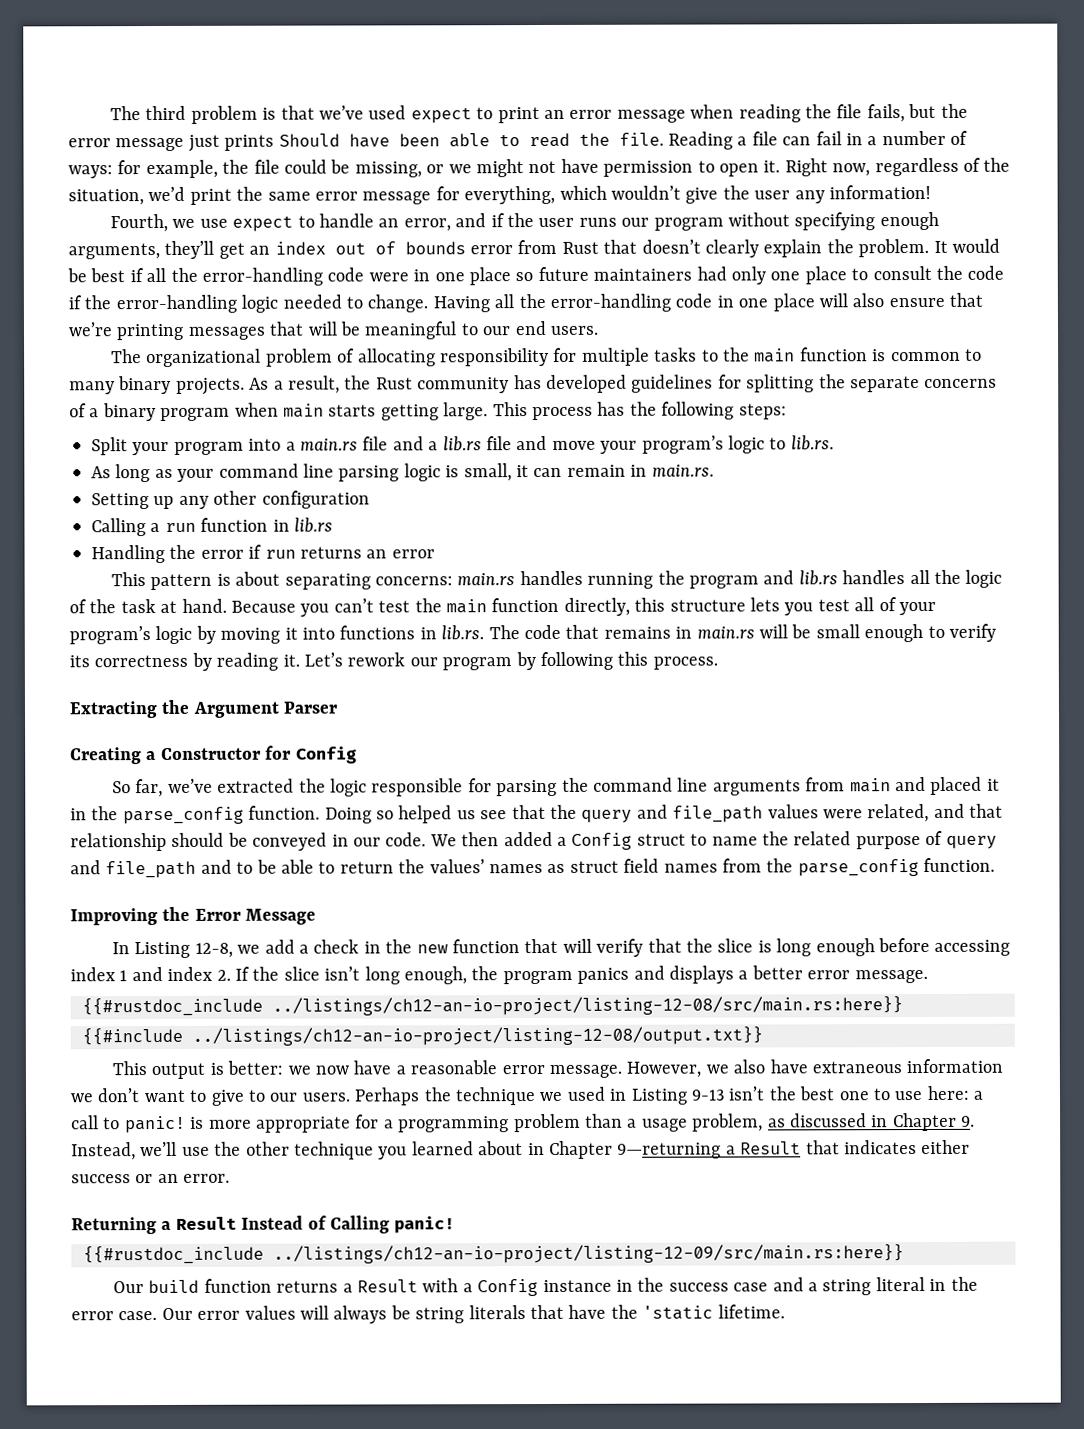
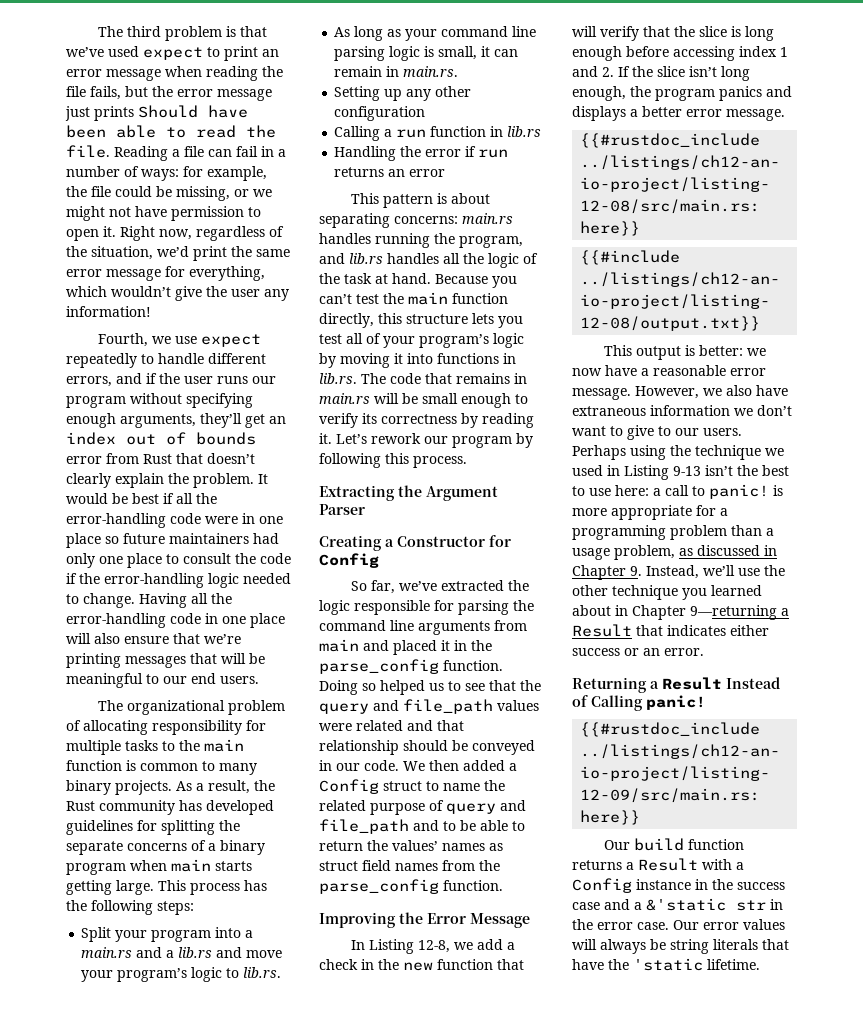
(294, 223) none -> [66,353,137,368] repeatedly
[378,218,451,232] an error, -> [208,353,266,364] [66,376,112,387] different errors,
[362,436,389,451] file -> (133, 952) none
[485,436,512,451] file -> (213, 952) none
[688,575,759,589] program -> [459,236,523,248] program,
(476, 815) none -> [448,681,461,691] to
[867,803,930,823] related, -> [356,720,403,731] related
[167,966,214,981] index -> (598, 71) none
(421, 1096) none -> [630,445,666,460] using
[838,1091,870,1101] one -> (789, 470) none
[822,1277,925,1296] string literal -> [646,898,766,911] &'static str

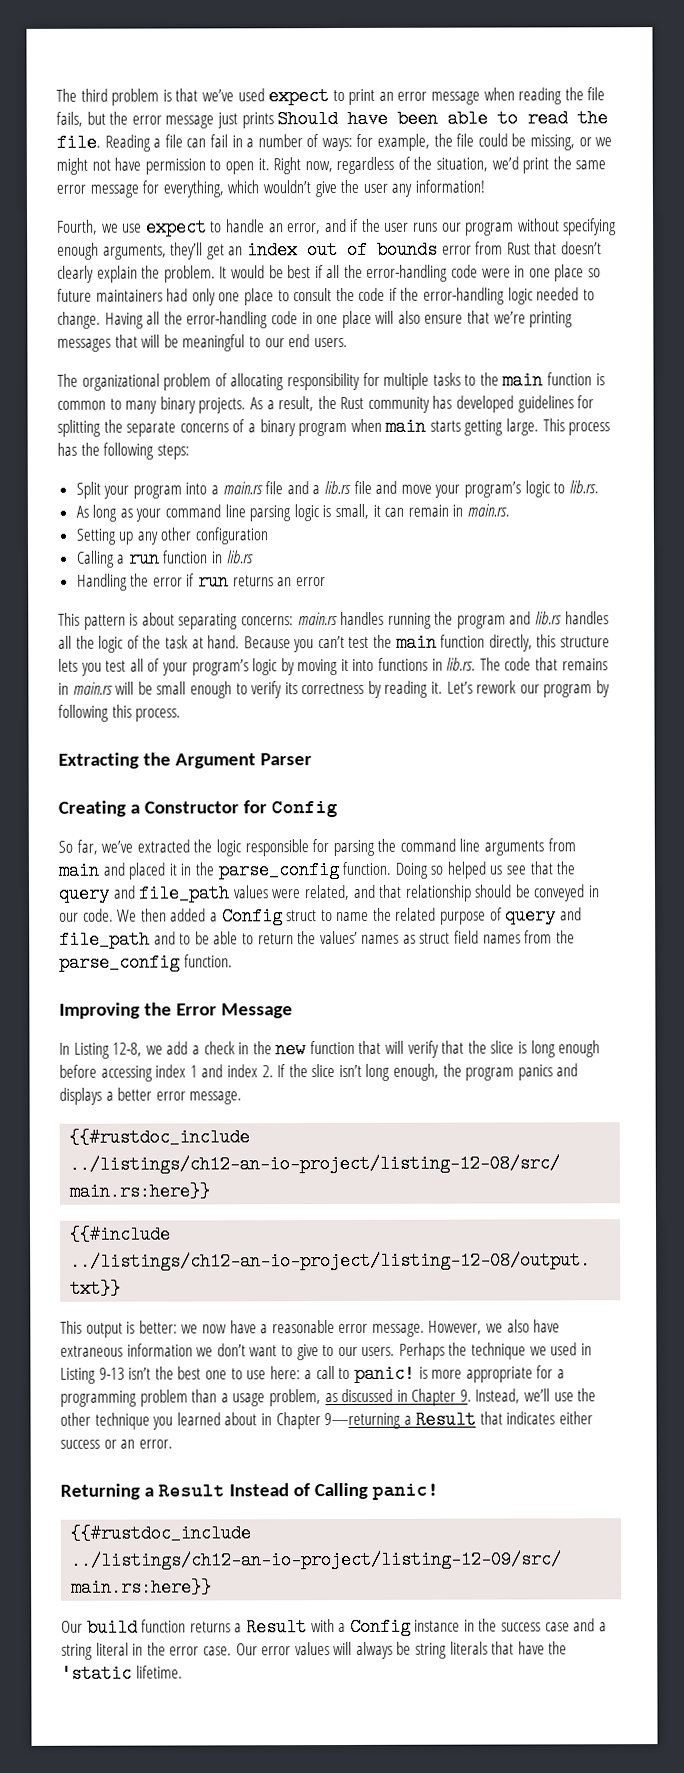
[66,353,137,368] repeatedly -> (207, 227) none
[208,353,266,364] [66,376,112,387] different errors, -> [268,223,322,235] an error,
(133, 952) none -> [265,481,284,495] file
(213, 952) none -> [353,480,372,494] file
[459,236,523,248] program, -> [456,615,506,629] program
[448,681,461,691] to -> (503, 870) none
[356,720,403,731] related -> [303,884,350,901] related,
(598, 71) none -> [226,1064,258,1078] index
[630,445,666,460] using -> (445, 1351) none
(789, 470) none -> [204,1370,227,1380] one
[646,898,766,911] &'static str -> [61,1642,129,1660] string literal

